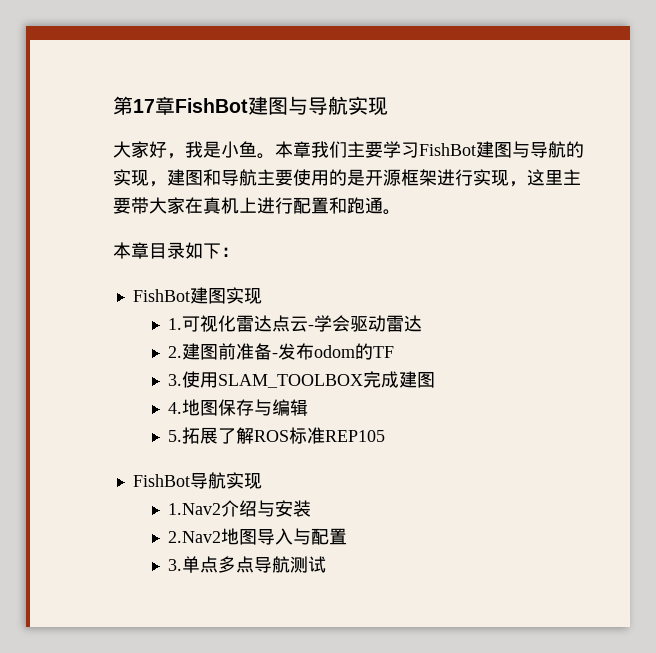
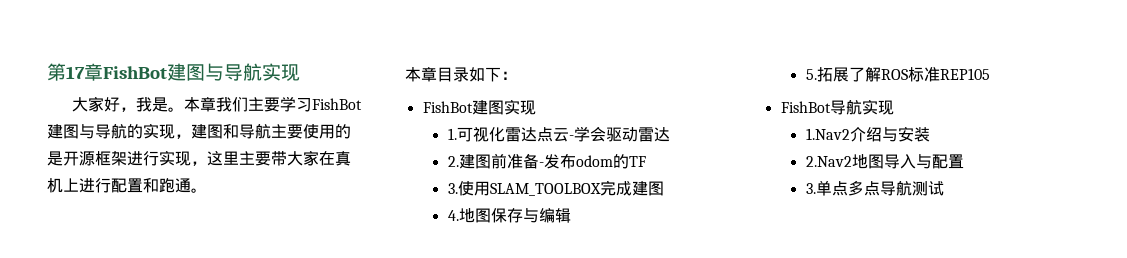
[221,141,257,158] 小鱼 -> (168, 104) none

